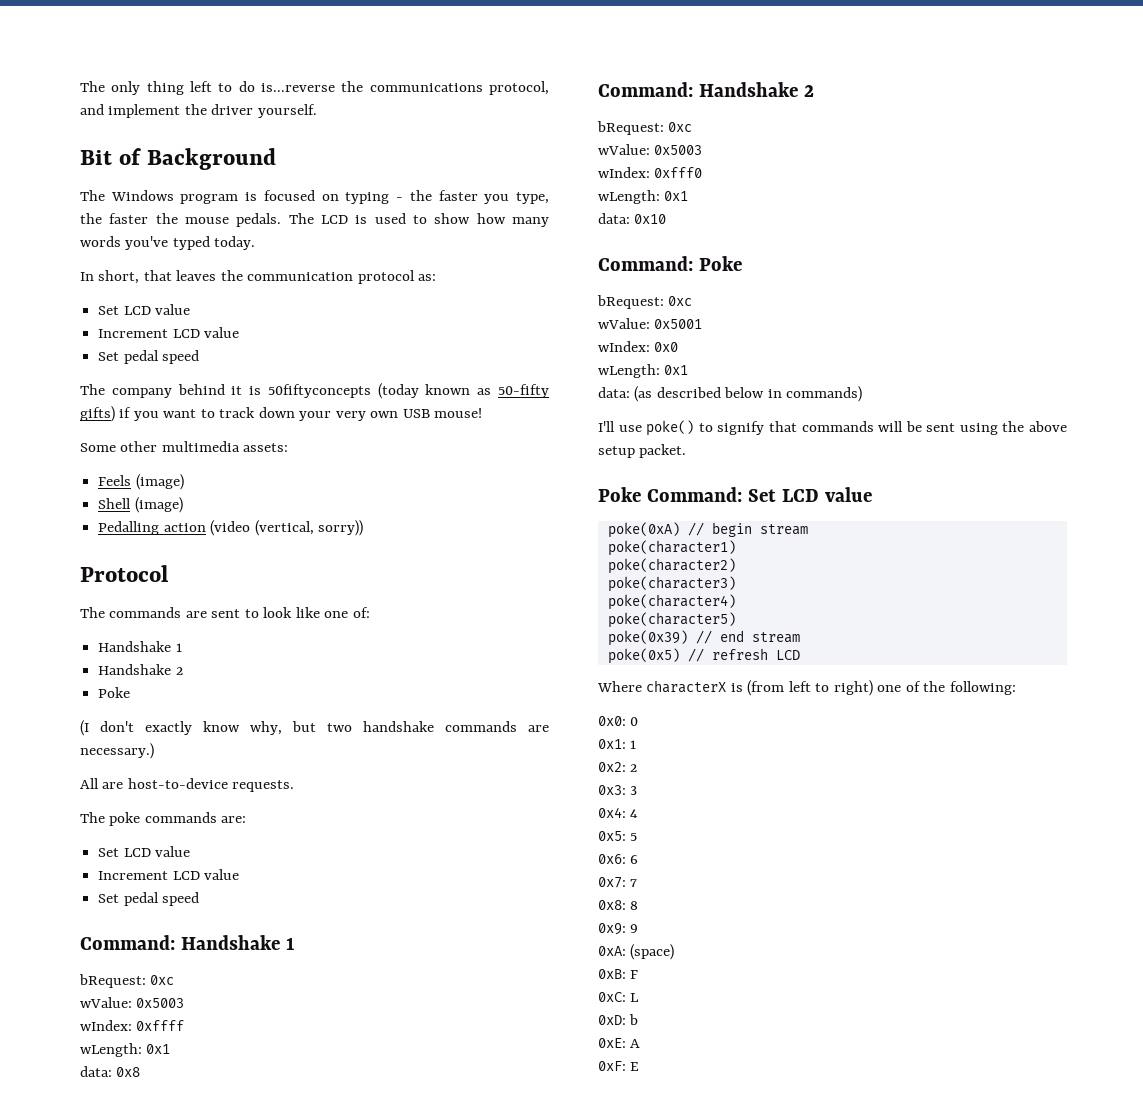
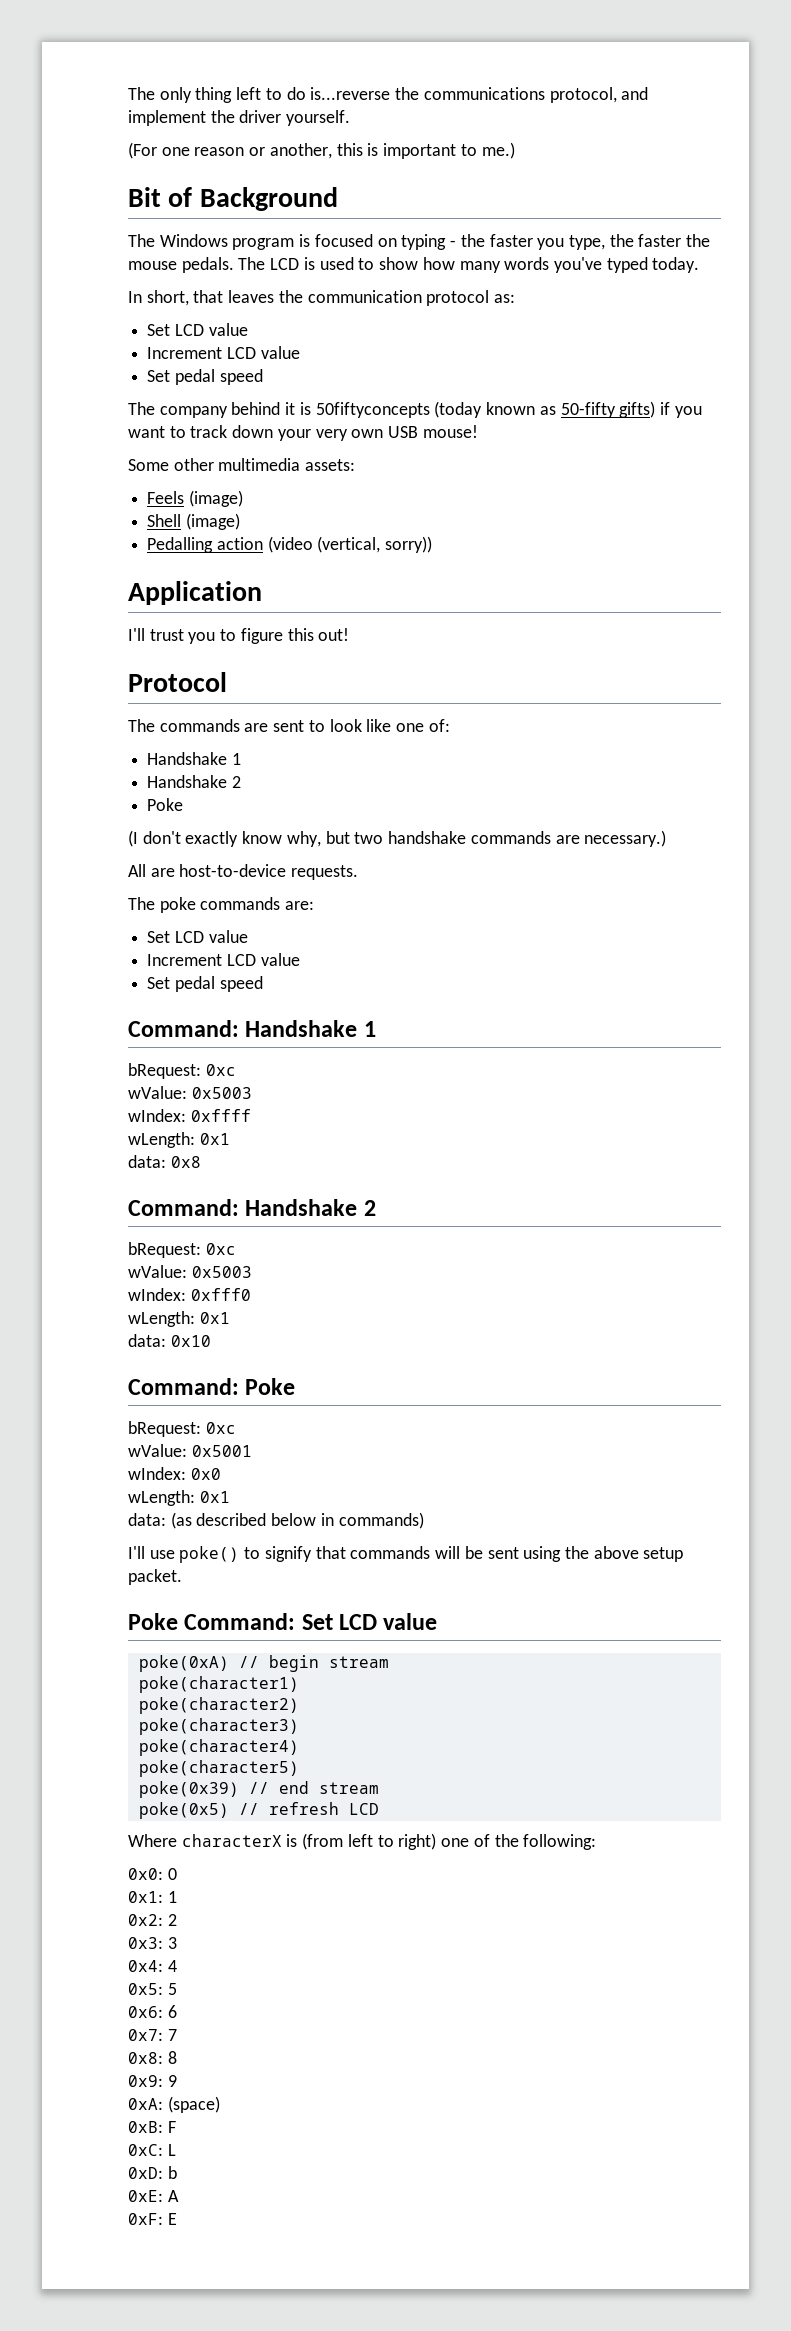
(317, 111) none -> [128,142,515,159] // (For one reason or another, this is important to me.)
(363, 528) none -> [128,581,262,605] [128,628,350,644] // Application // I'll trust you to figure this out!

